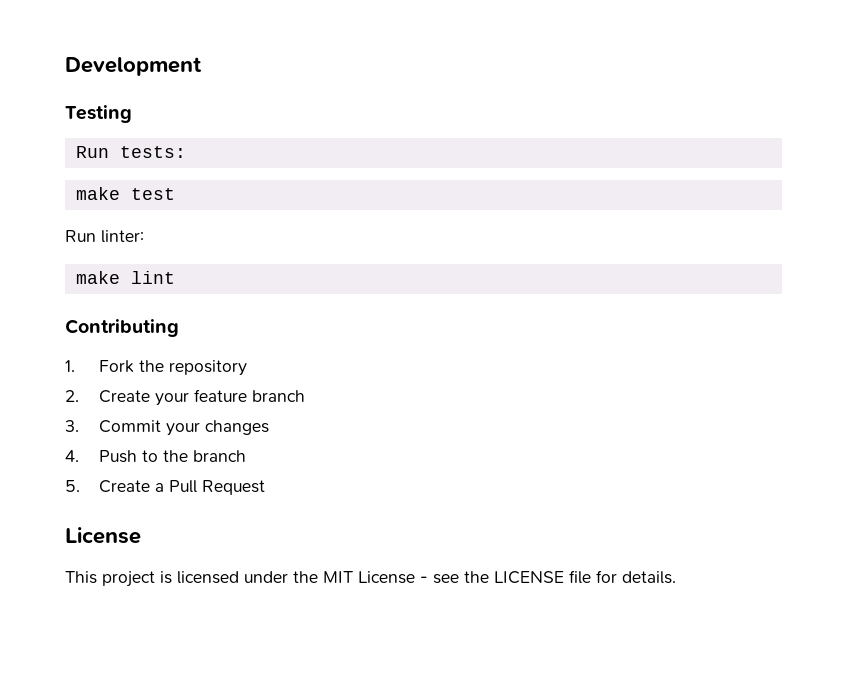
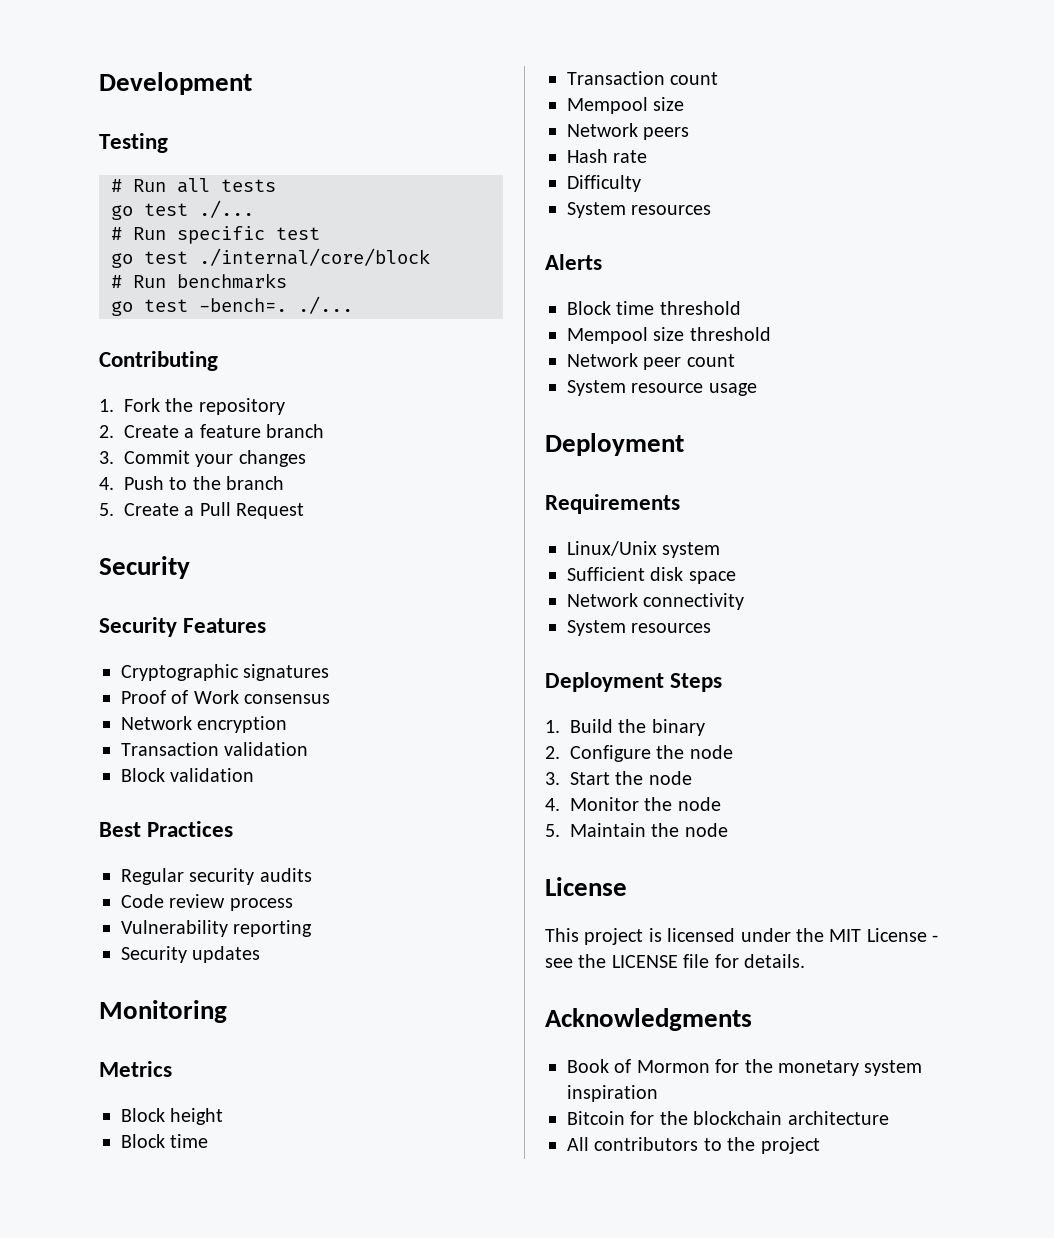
[75,146,186,158] [75,187,175,200] [65,230,144,243] [75,271,175,284] Run tests: // make test // Run linter: // make lint -> [111,178,276,193] [111,200,254,220] [111,226,320,244] [111,248,430,268] [111,273,287,289] [111,296,353,316] # Run all tests // go test ./... // # Run specific test // go test ./internal/core/block // # Run benchmarks // go test -bench=. ./...
[155,392,190,406] your -> [184,428,195,438] a
(266, 487) none -> [99,556,190,579] [99,617,267,637] [121,664,330,681] [121,690,331,704] [121,716,288,733] [121,742,309,756] [121,768,255,782] [99,821,234,837] [121,868,312,885] [121,894,293,911] [121,920,313,937] [121,946,261,963] [99,1000,227,1023] [99,1061,172,1077] [121,1108,224,1125] [121,1134,209,1148] [567,71,719,85] [567,97,685,114] [567,123,690,140] [567,149,648,163] [567,175,641,192] [567,202,712,218] [545,254,602,270] [567,301,741,315] [567,327,771,344] [567,353,735,370] [567,380,757,396] [545,433,684,456] [545,494,680,514] [567,541,721,558] [567,567,736,584] [567,593,745,610] [567,620,712,636] [545,672,723,692] [545,719,705,736] [545,745,733,762] [545,771,692,785] [545,797,721,811] [545,823,728,837] // Security // Security Features // Cryptographic signatures // Proof of Work consensus // Network encryption // Transaction validation // Block validation // Best Practices // Regular security audits // Code review process // Vulnerability reporting // Security updates // Monitoring // Metrics // Block height // Block time // Transaction count // Mempool size // Network peers // Hash rate // Difficulty // System resources // Alerts // Block time threshold // Mempool size threshold // Network peer count // System resource usage // Deployment // Requirements // Linux/Unix system // Sufficient disk space // Network connectivity // System resources // Deployment Steps // 1. Build the binary // 2. Configure the node // 3. Start the node // 4. Monitor the node // 5. Maintain the node
(676, 577) none -> [545,1008,752,1031] [567,1059,923,1076] [567,1085,658,1102] [567,1111,889,1125] [567,1137,820,1154] // Acknowledgments // Book of Mormon for the monetary system inspiration // Bitcoin for the blockchain architecture // All contributors to the project

